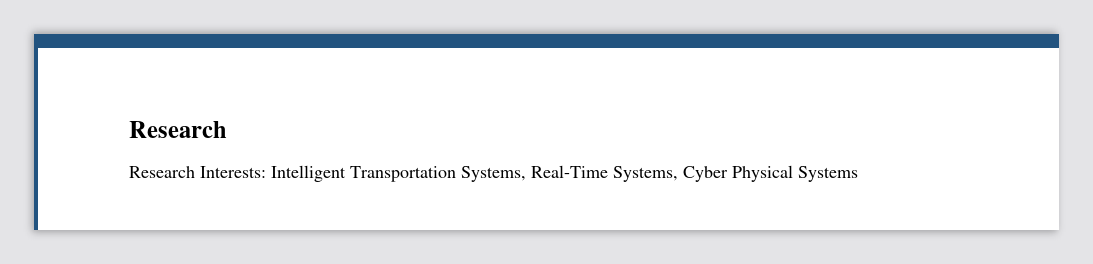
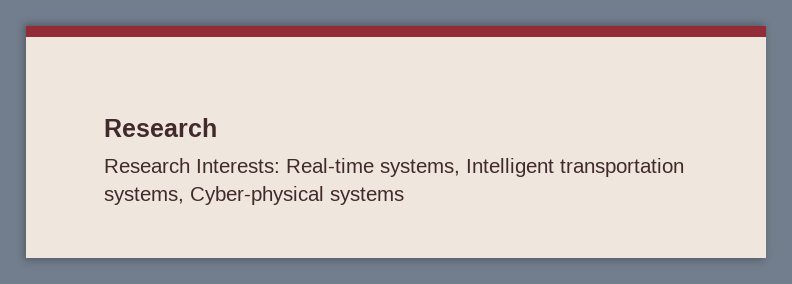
[271,165,858,182] Intelligent Transportation Systems, Real-Time Systems, Cyber Physical Systems -> [286,158,684,177] [104,186,404,205] Real-time systems, Intelligent transportation systems, Cyber-physical systems

